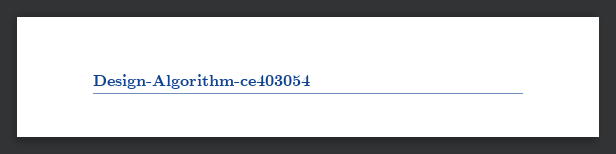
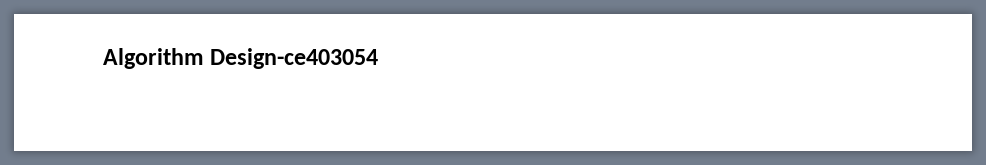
[93,74,310,89] Design-Algorithm-ce403054 -> [103,48,379,69] Algorithm Design-ce403054

